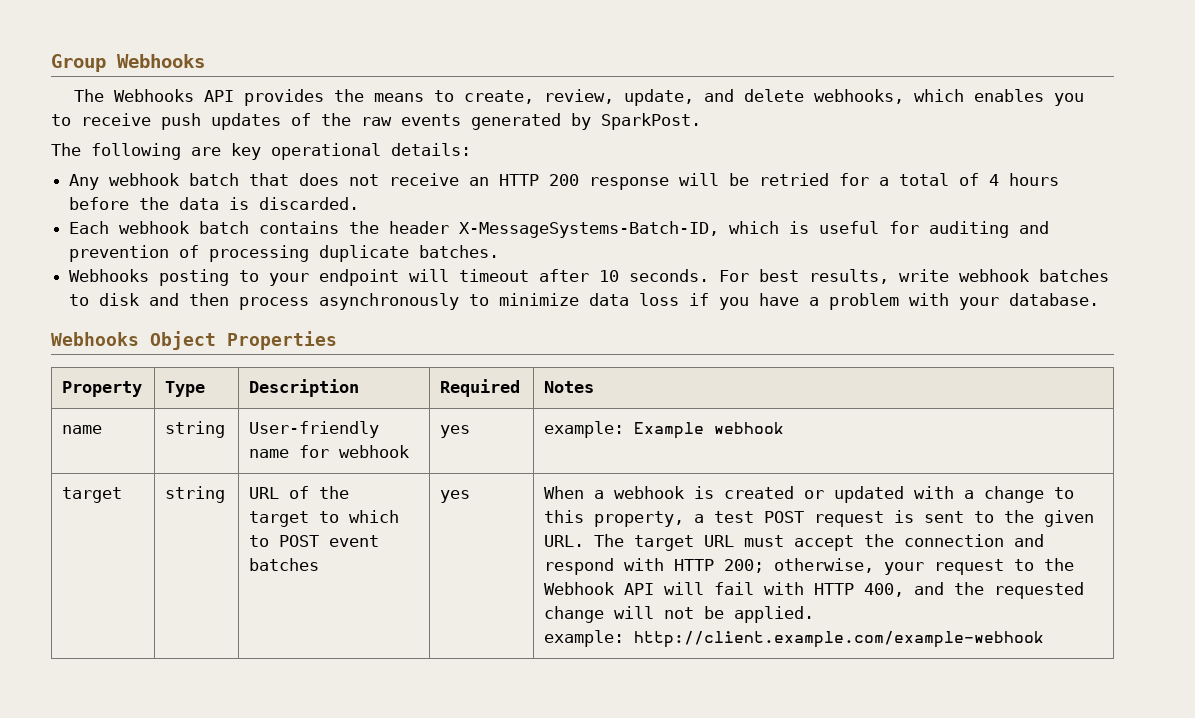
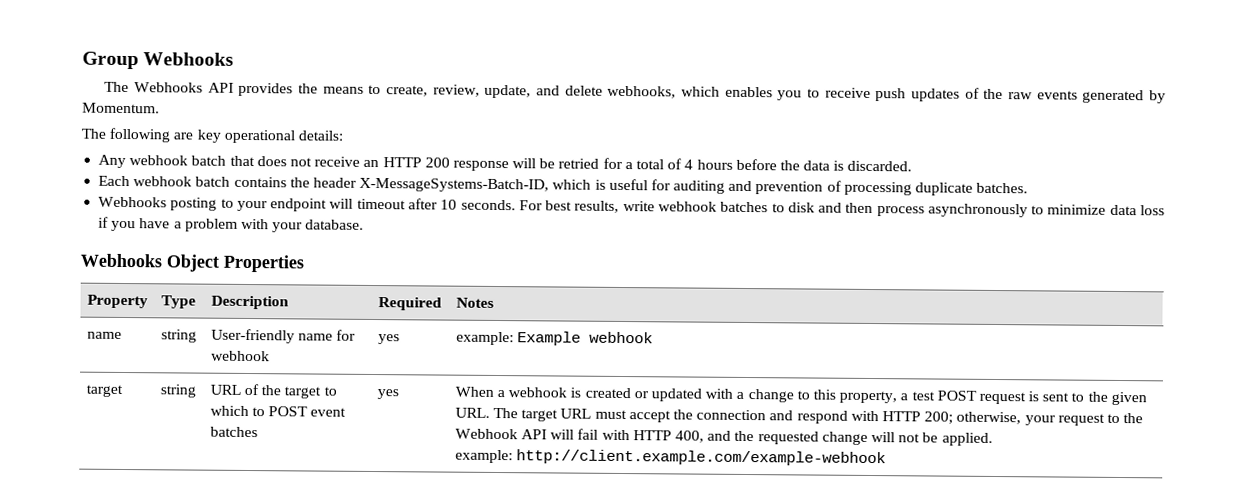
[601,113,701,130] SparkPost. -> [82,102,160,114] Momentum.

